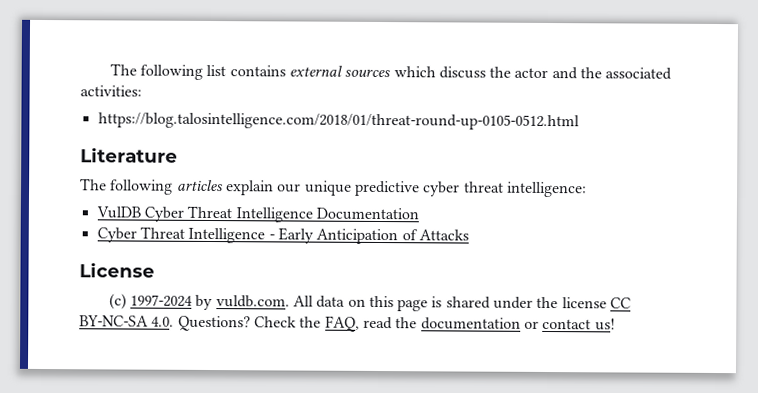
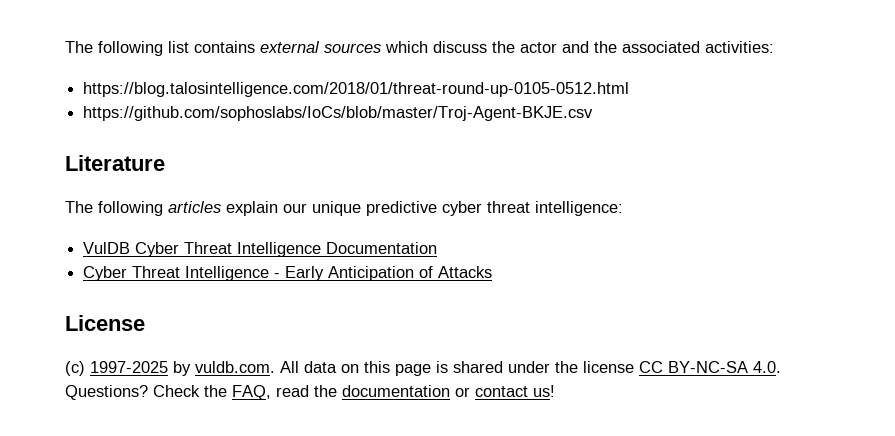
(580, 121) none -> [83,106,594,121] // https://github.com/sophoslabs/IoCs/blob/master/Troj-Agent-BKJE.csv
[129,294,193,307] 1997-2024 -> [90,361,168,373] 1997-2025

